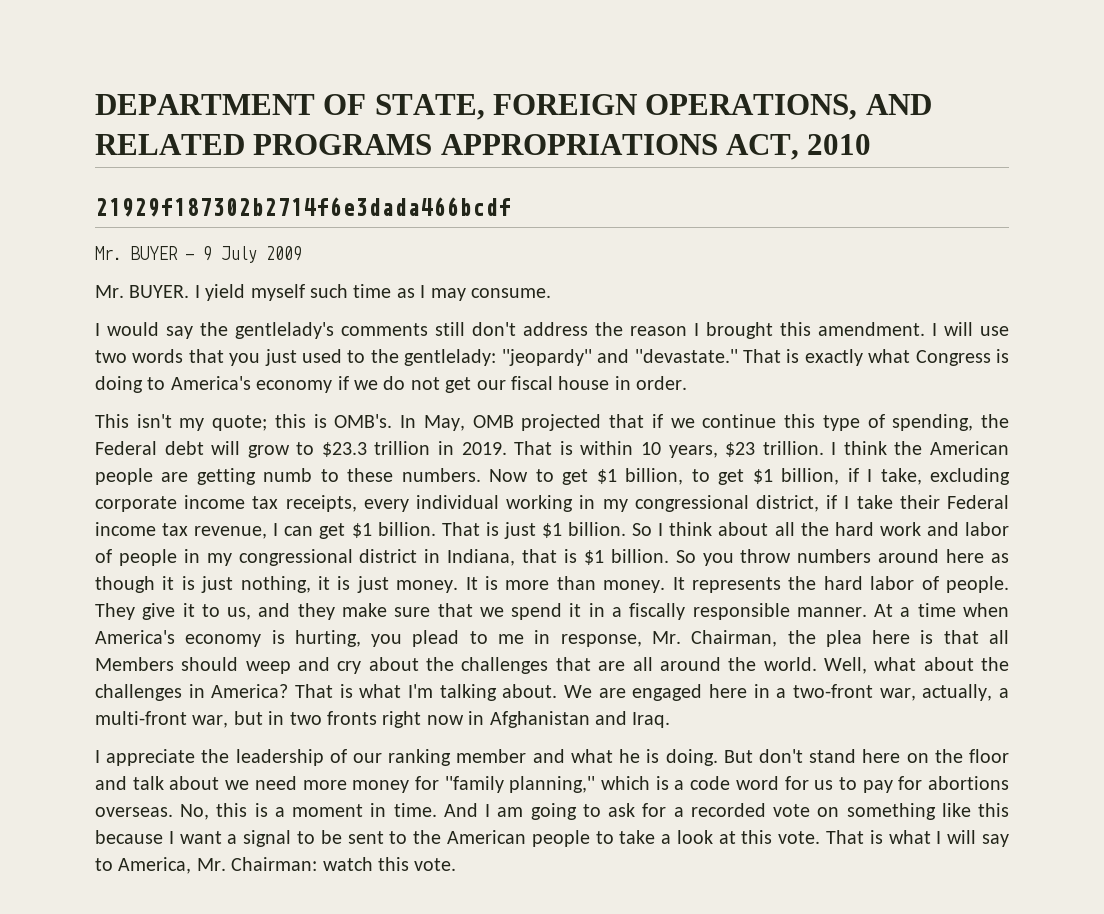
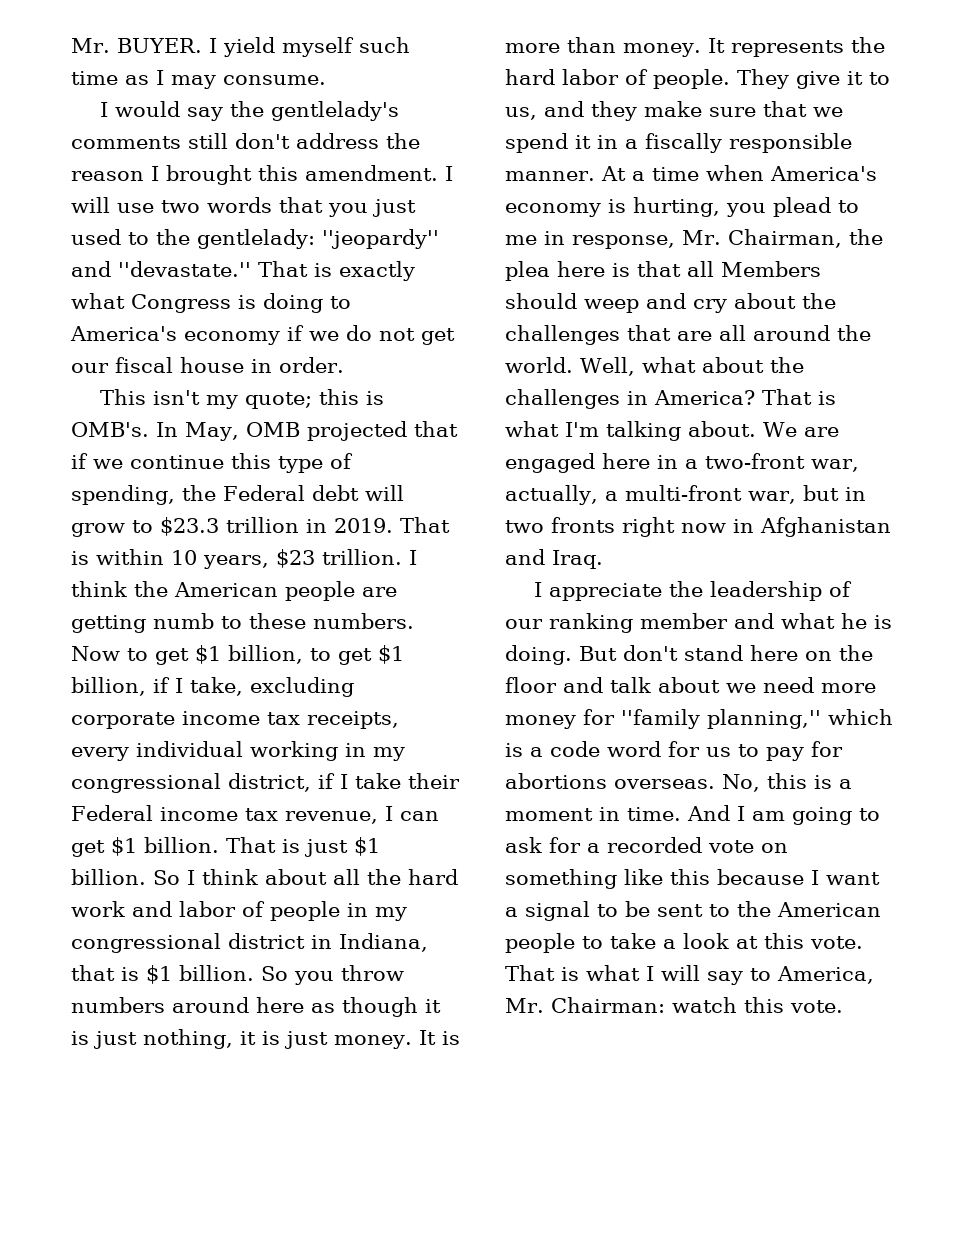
[95,94,932,120] [95,134,872,160] [95,197,511,217] [95,246,302,263] DEPARTMENT OF STATE, FOREIGN OPERATIONS, AND RELATED PROGRAMS APPROPRIATIONS ACT, 2010 // 21929f187302b2714f6e3dada466bcdf // Mr. BUYER — 9 July 2009 // -> (71, 45) none

